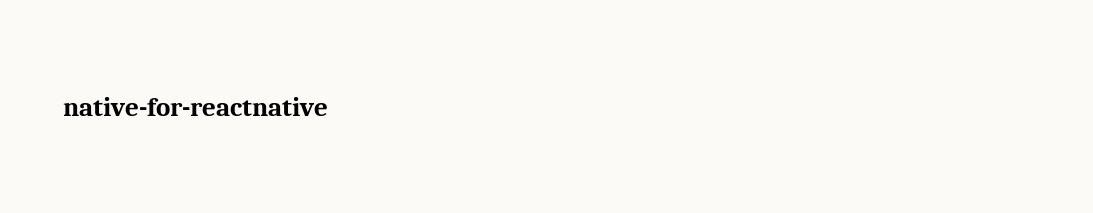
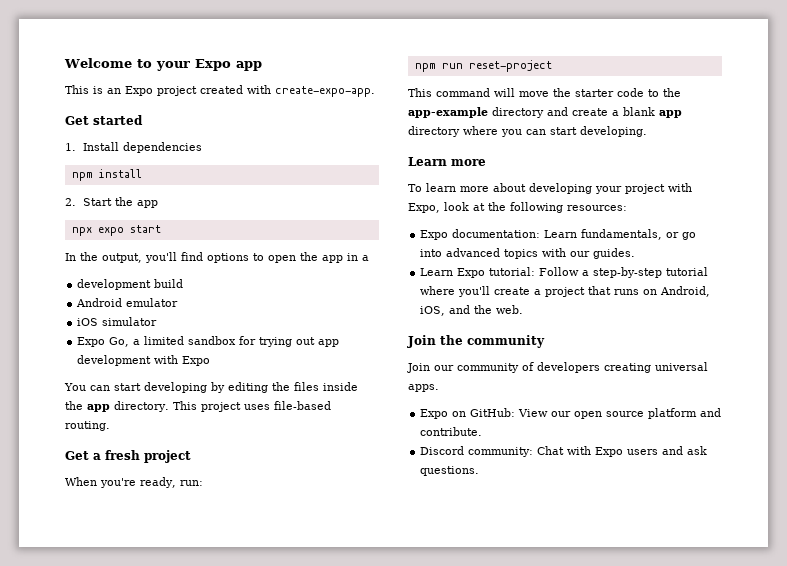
[63,97,328,116] native-for-reactnative -> [64,58,262,71] [65,85,375,97] [65,115,143,125] [65,142,202,153] [71,169,142,181] [65,197,158,208] [71,225,161,236] [65,252,369,263] [77,279,184,290] [76,298,179,307] [77,317,158,326] [77,336,340,347] [77,355,211,366] [64,382,358,393] [65,401,331,412] [65,421,110,431] [65,450,191,463] [65,477,203,488] [414,60,552,72] [408,88,681,97] [408,107,682,118] [408,126,647,137] [408,157,486,166] [408,183,692,194] [408,202,627,213] [420,229,697,240] [420,248,636,259] [420,267,709,278] [420,286,711,297] [420,305,524,316] [407,335,545,348] [407,362,708,373] [408,384,439,392] [420,408,722,419] [420,427,483,436] [420,446,708,457] [420,466,480,476] Welcome to your Expo app // This is an Expo project created with create-expo-app. // Get started // 1. Install dependencies // npm install // 2. Start the app // npx expo start // In the output, you'll find options to open the app in a // development build // Android emulator // iOS simulator // Expo Go, a limited sandbox for trying out app development with Expo // You can start developing by editing the files inside the app directory. This project uses file-based routing. // Get a fresh project // When you're ready, run: // npm run reset-project // This command will move the starter code to the app-example directory and create a blank app directory where you can start developing. // Learn more // To learn more about developing your project with Expo, look at the following resources: // Expo documentation: Learn fundamentals, or go into advanced topics with our guides. // Learn Expo tutorial: Follow a step-by-step tutorial where you'll create a project that runs on Android, iOS, and the web. // Join the community // Join our community of developers creating universal apps. // Expo on GitHub: View our open source platform and contribute. // Discord community: Chat with Expo users and ask questions.

